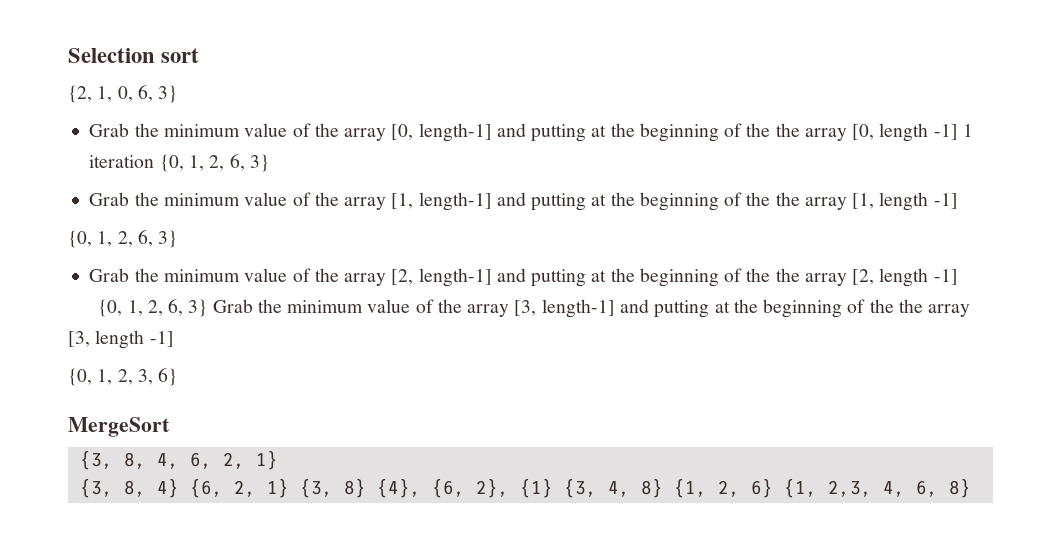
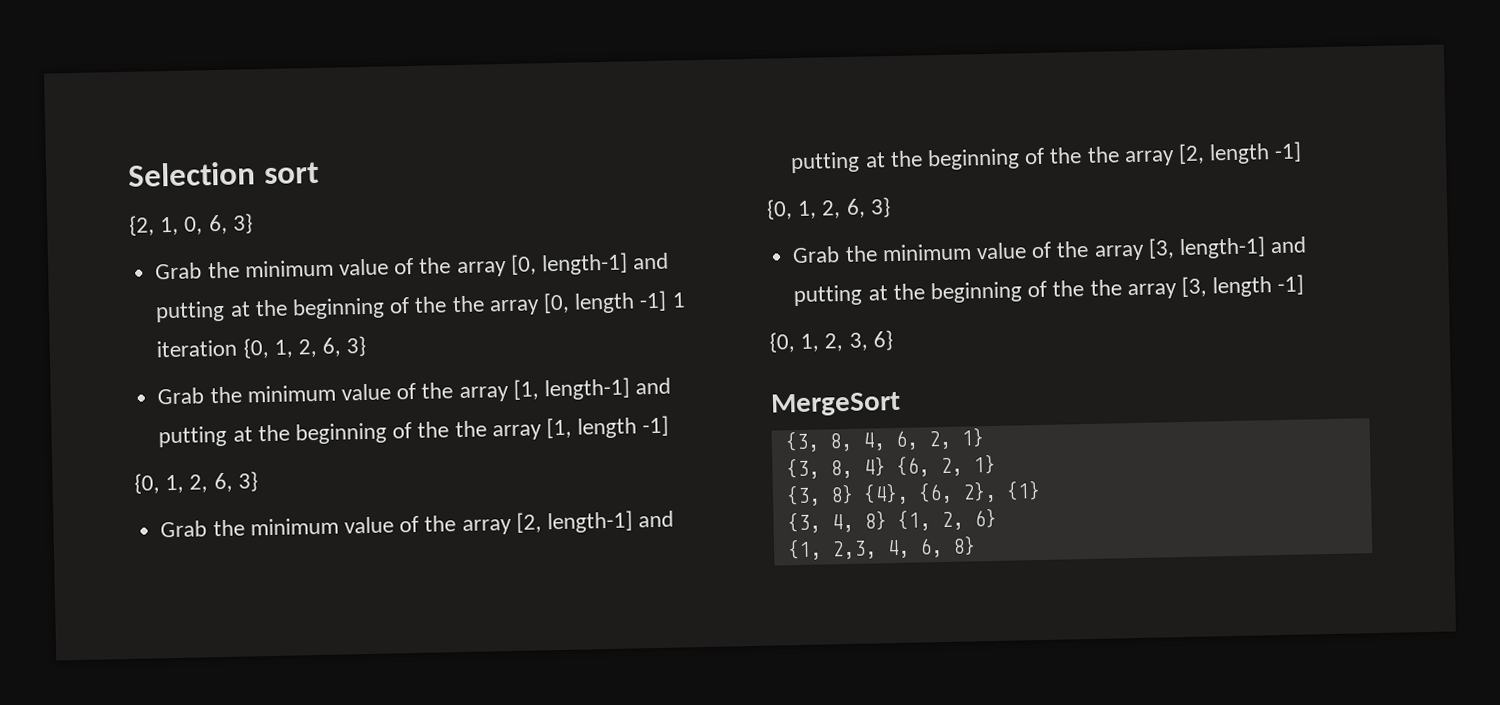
(208, 308) none -> (891, 207) //
(289, 488) none -> (996, 464) //
(553, 488) none -> (1041, 490) //
(773, 488) none -> (997, 518) //

